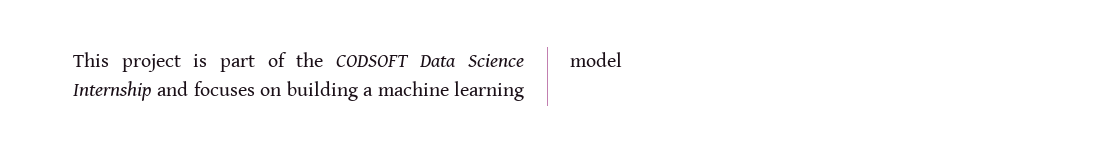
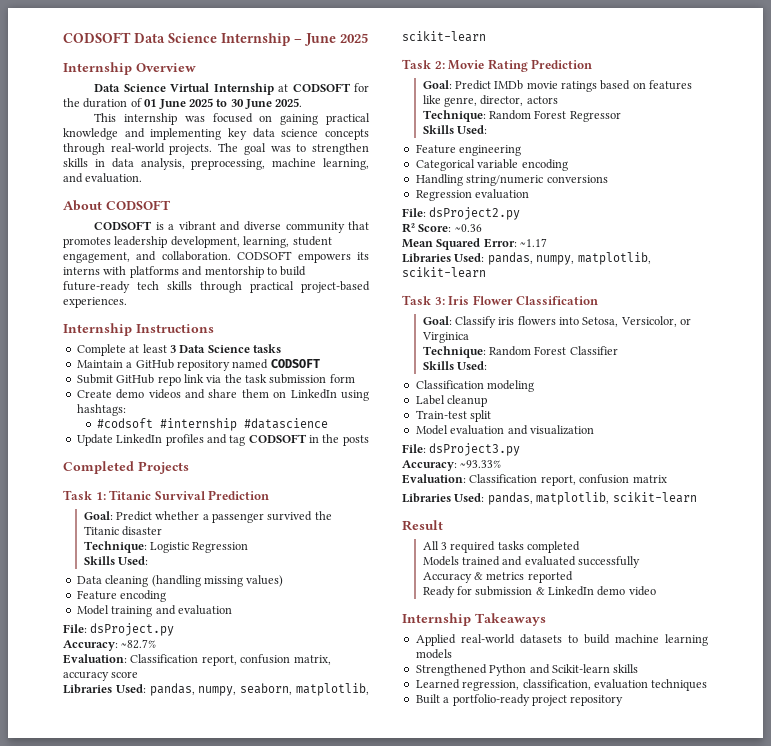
[73,52,524,72] [73,81,524,101] [570,52,622,67] This project is part of the CODSOFT Data Science Internship and focuses on building a machine learning model -> [63,32,368,46] [63,62,196,75] [94,83,369,95] [63,98,303,109] [94,113,370,125] [63,128,369,140] [63,143,370,155] [63,158,369,170] [63,173,143,183] [63,200,171,211] [94,221,369,233] [63,236,332,248] [63,251,369,263] [63,266,307,278] [63,281,370,293] [63,297,127,308] [63,323,214,336] [76,344,281,356] [76,359,320,371] [76,374,355,386] [76,389,369,401] [76,404,126,416] [97,418,329,431] [76,434,369,446] [63,461,189,474] [63,490,270,500] [83,511,332,523] [83,526,162,536] [83,541,249,553] [83,556,148,565] [76,575,284,587] [76,590,167,602] [76,605,232,617] [63,623,175,636] [63,639,157,651] [63,654,331,666] [63,671,139,681] [63,683,369,696] [402,31,486,42] [402,59,593,72] [422,80,693,92] [422,95,558,107] [422,110,621,122] [422,125,487,134] [415,144,522,156] [415,159,568,171] [415,174,608,186] [415,189,530,201] [402,207,521,220] [402,223,482,233] [402,238,548,250] [402,252,651,265] [402,267,486,278] [402,295,599,305] [422,316,692,328] [421,332,469,343] [422,346,618,358] [422,361,487,370] [415,380,535,392] [415,395,488,407] [415,410,492,422] [415,425,594,435] [402,443,521,456] [402,460,502,471] [402,474,667,486] [402,492,697,505] [402,520,443,531] [422,541,581,553] [422,556,641,568] [422,571,573,583] [422,586,656,598] [402,613,546,626] [415,634,708,646] [415,649,452,659] [415,664,639,676] [415,679,708,691] [415,694,624,706] CODSOFT Data Science Internship – June 2025 // Internship Overview // Data Science Virtual Internship at CODSOFT for the duration of 01 June 2025 to 30 June 2025. // This internship was focused on gaining practical knowledge and implementing key data science concepts through real-world projects. The goal was to strengthen skills in data analysis, preprocessing, machine learning, and evaluation. // About CODSOFT // CODSOFT is a vibrant and diverse community that promotes leadership development, learning, student engagement, and collaboration. CODSOFT empowers its interns with platforms and mentorship to build future-ready tech skills through practical project-based experiences. // Internship Instructions // Complete at least 3 Data Science tasks // Maintain a GitHub repository named CODSOFT // Submit GitHub repo link via the task submission form // Create demo videos and share them on LinkedIn using hashtags: // #codsoft #internship #datascience // Update LinkedIn profiles and tag CODSOFT in the posts // Completed Projects // Task 1: Titanic Survival Prediction // Goal: Predict whether a passenger survived the Titanic disaster // Technique: Logistic Regression // Skills Used: // Data cleaning (handling missing values) // Feature encoding // Model training and evaluation // File: dsProject.py // Accuracy: ~82.7% // Evaluation: Classification report, confusion matrix, accuracy score // Libraries Used: pandas, numpy, seaborn, matplotlib, scikit-learn // Task 2: Movie Rating Prediction // Goal: Predict IMDb movie ratings based on features like genre, director, actors // Technique: Random Forest Regressor // Skills Used: // Feature engineering // Categorical variable encoding // Handling string/numeric conversions // Regression evaluation // File: dsProject2.py // R² Score: ~0.36 // Mean Squared Error: ~1.17 // Libraries Used: pandas, numpy, matplotlib, scikit-learn // Task 3: Iris Flower Classification // Goal: Classify iris flowers into Setosa, Versicolor, or Virginica // Technique: Random Forest Classifier // Skills Used: // Classification modeling // Label cleanup // Train-test split // Model evaluation and visualization // File: dsProject3.py // Accuracy: ~93.33% // Evaluation: Classification report, confusion matrix // Libraries Used: pandas, matplotlib, scikit-learn // Result // All 3 required tasks completed // Models trained and evaluated successfully // Accuracy & metrics reported // Ready for submission & LinkedIn demo video // Internship Takeaways // Applied real-world datasets to build machine learning models // Strengthened Python and Scikit-learn skills // Learned regression, classification, evaluation techniques // Built a portfolio-ready project repository

